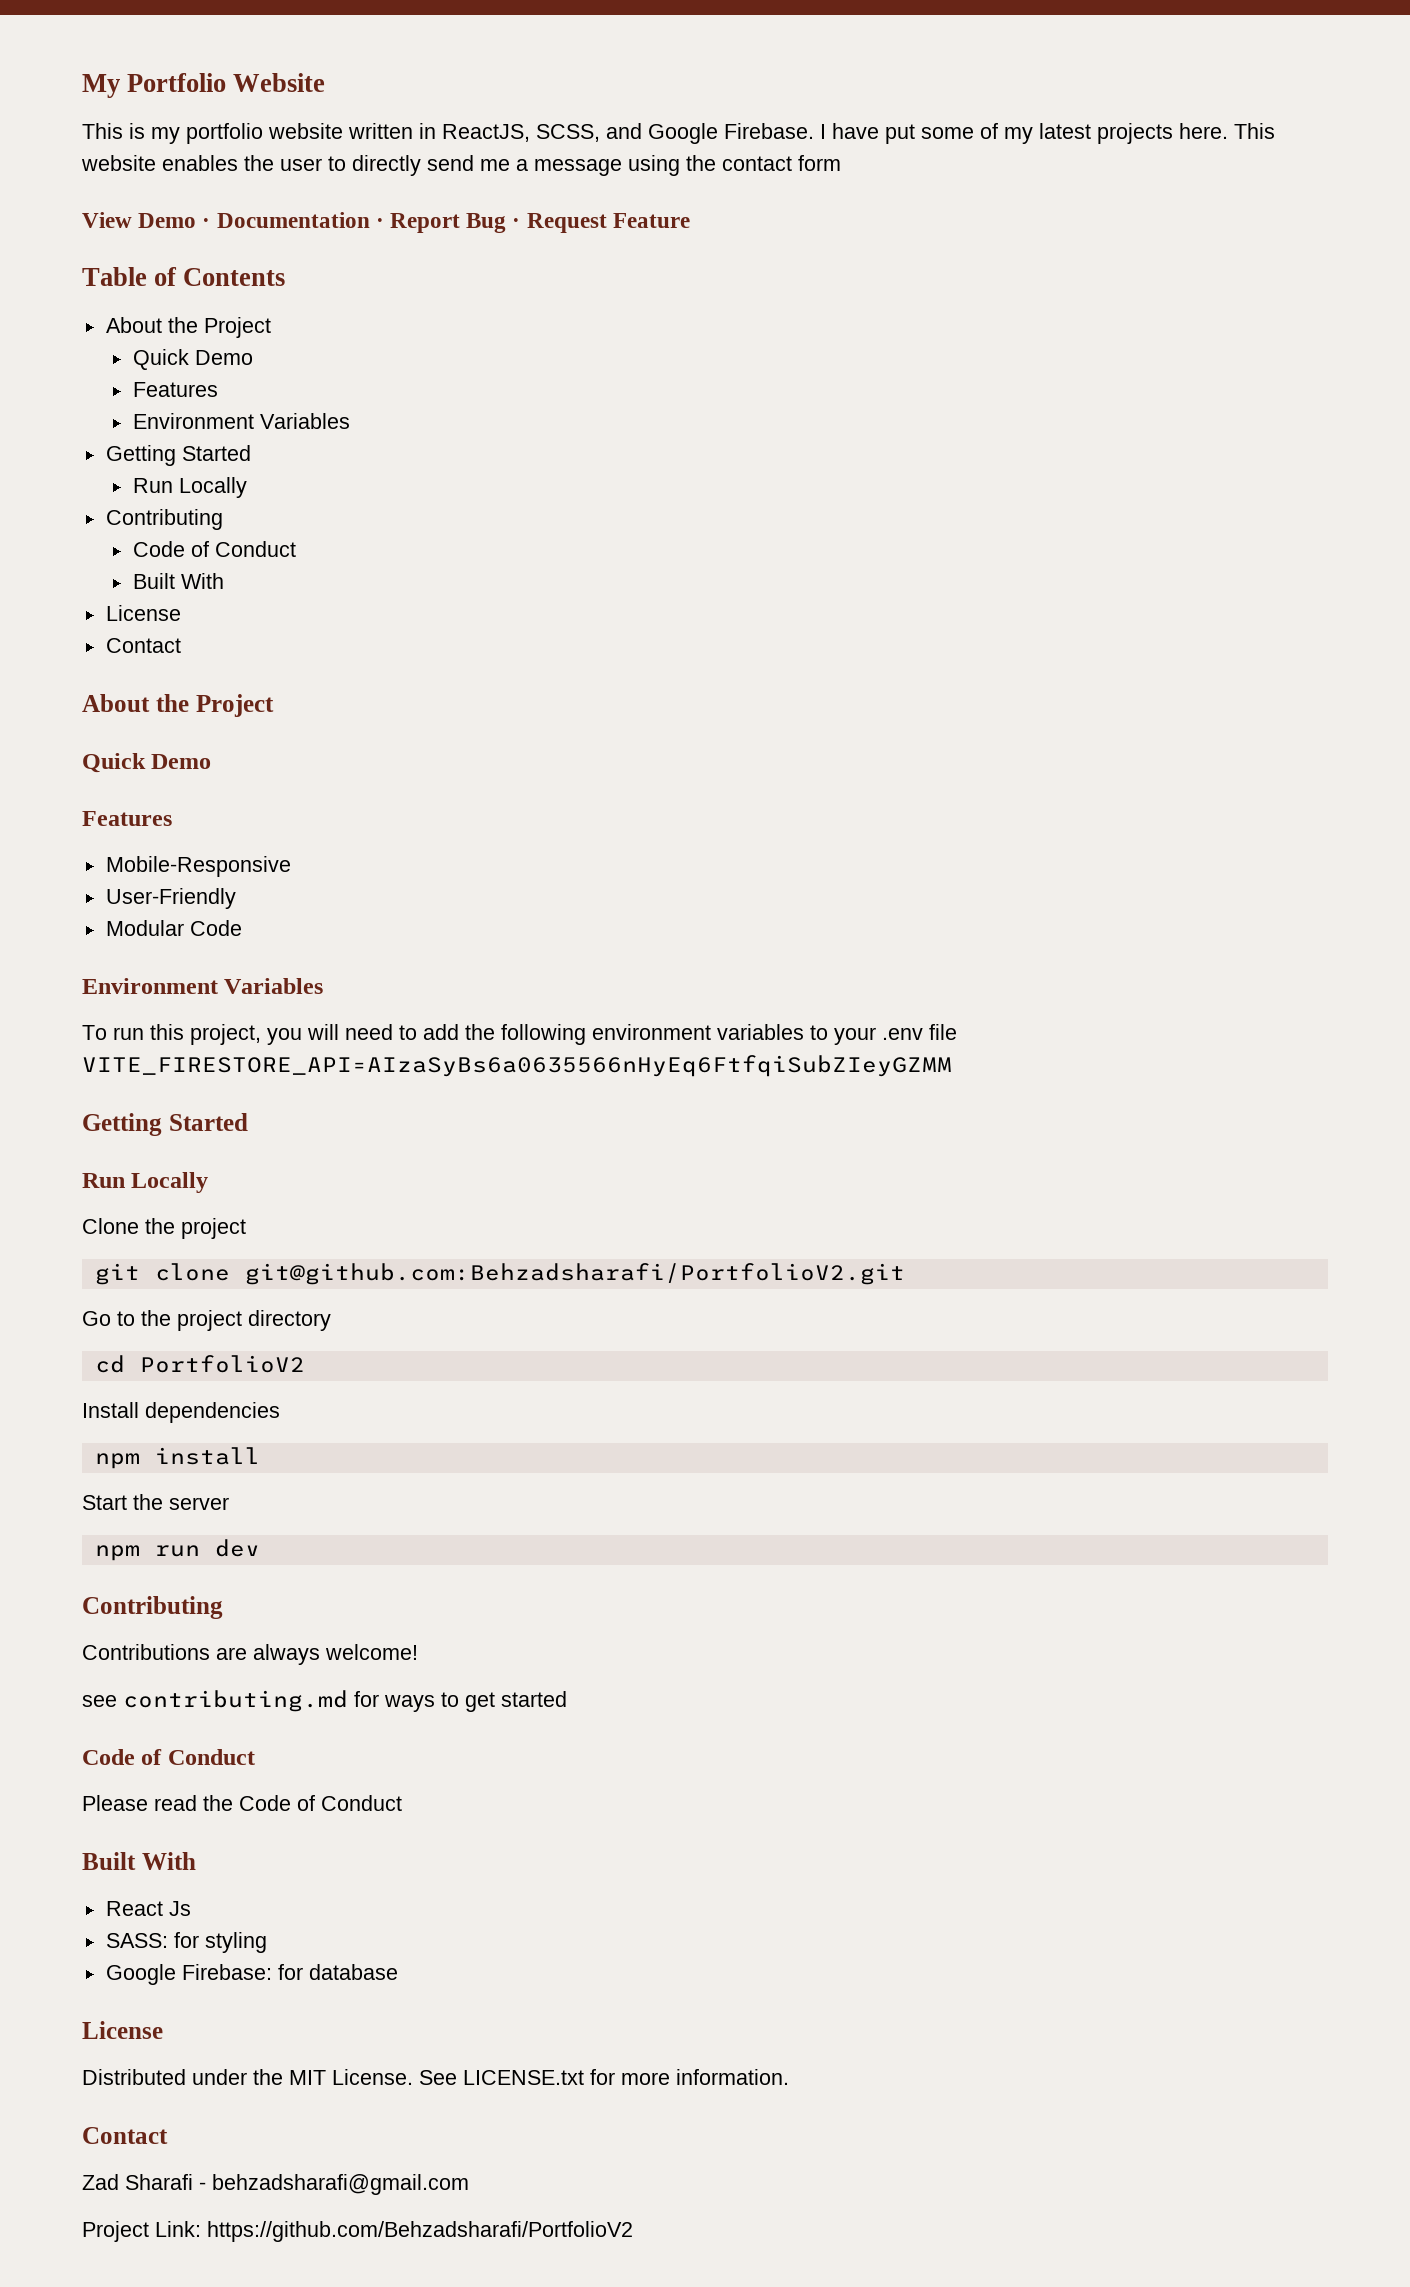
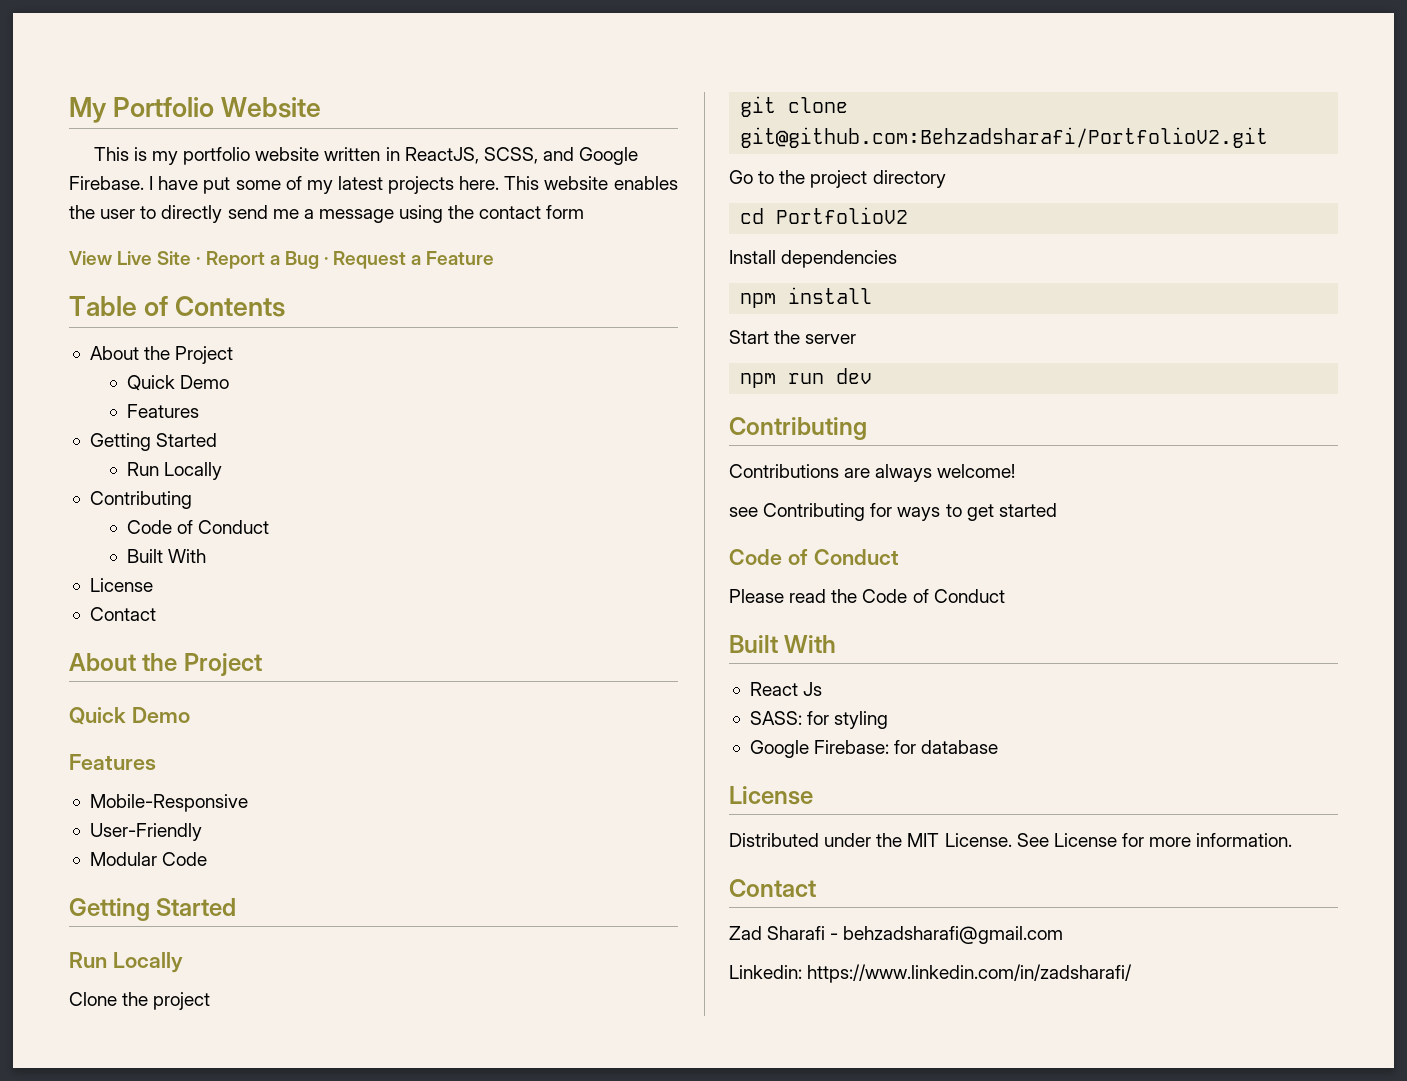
[138,212,370,228] Demo · Documentation -> [117,251,192,265] Live Site
(461, 223) none -> [269,255,280,265] a
(607, 223) none -> [411,255,422,265] a
[132,413,350,429] // Environment Variables -> (199, 411) none
[82,978,324,994] [82,1024,957,1045] [82,1055,952,1077] // Environment Variables // To run this project, you will need to add the following environment variables to your .env file VITE_FIRESTORE_API=AIzaSyBs6a0635566nHyEq6FtfqiSubZIeyGZMM -> (208, 859) none
[123,1690,348,1712] contributing.md -> [763,503,866,521] Contributing
[463,2070,584,2085] LICENSE.txt -> [1053,833,1117,847] License
[82,2221,633,2242] Project Link: https://github.com/Behzadsharafi/PortfolioV2 -> [729,964,1133,983] Linkedin: https://www.linkedin.com/in/zadsharafi/

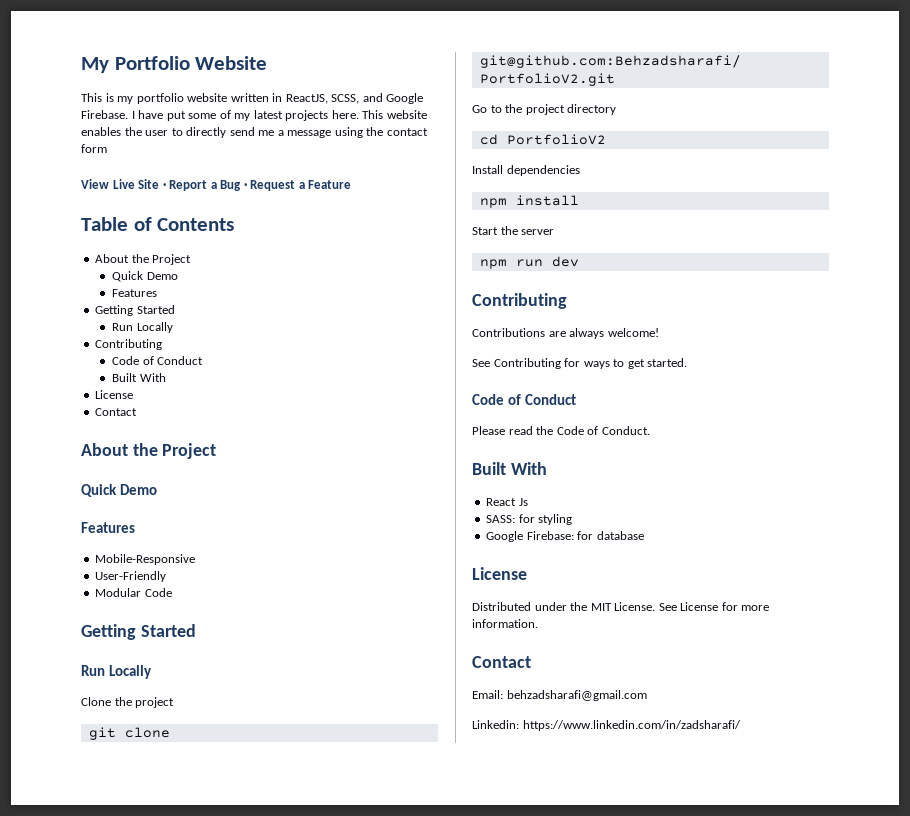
[729,507,758,517] see -> [472,359,490,367] See
[998,503,1057,517] started -> [647,358,688,367] started.
[933,589,1005,603] Conduct -> [601,426,650,435] Conduct.
[729,926,839,940] Zad Sharafi - -> [472,690,503,699] Email:

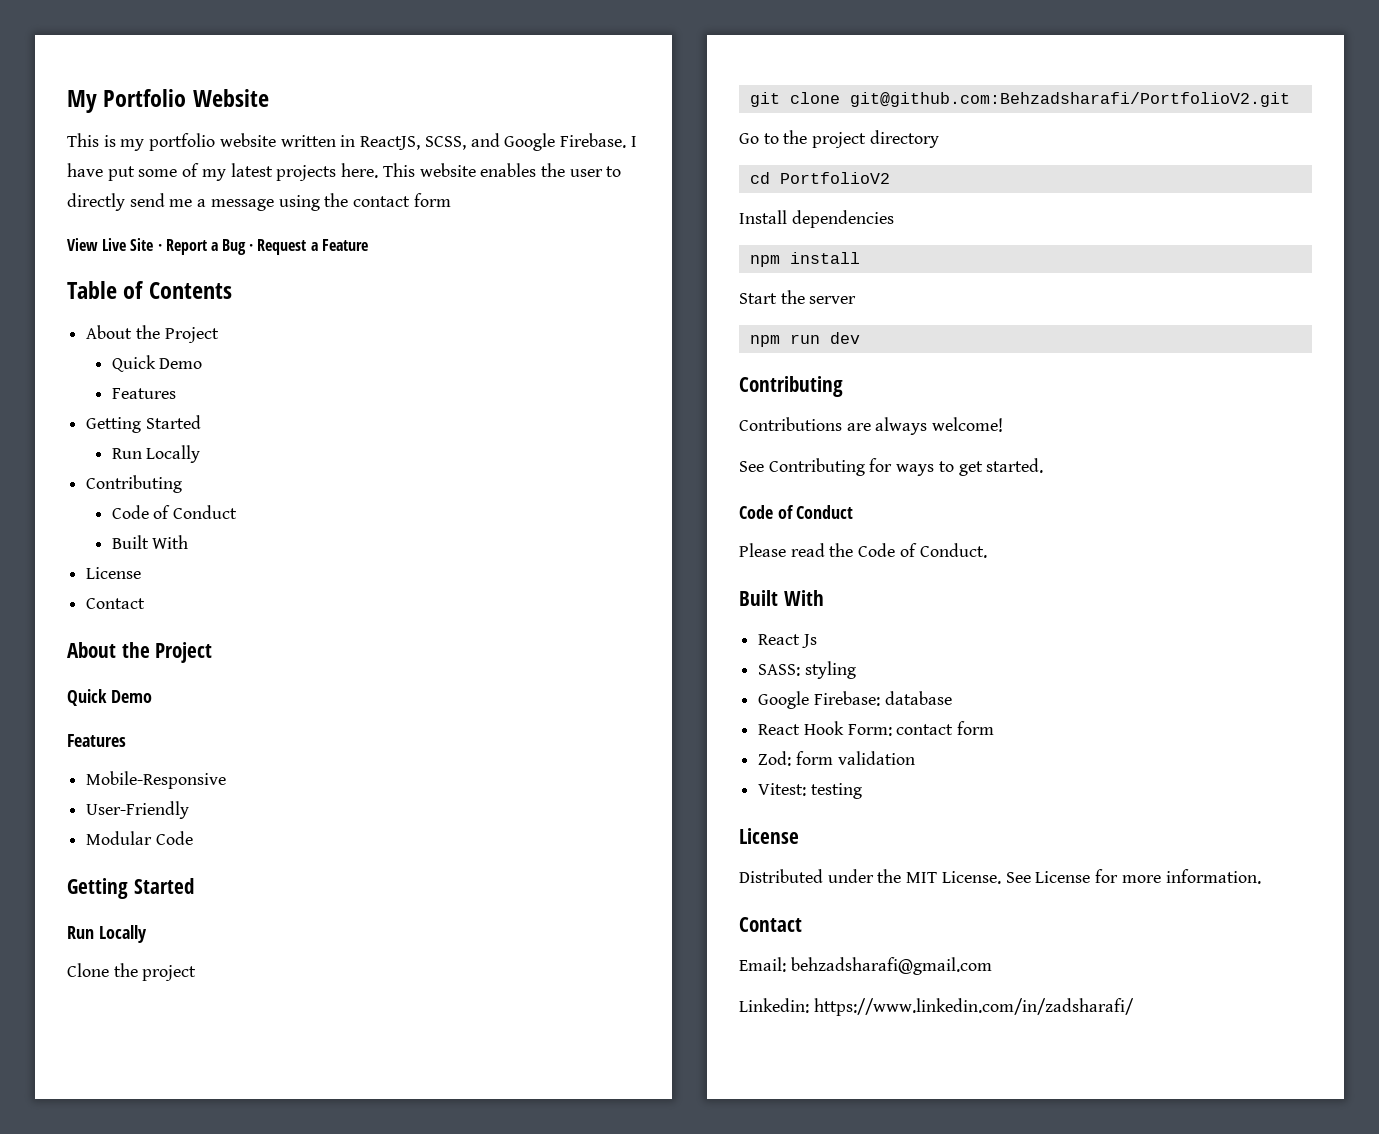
[518,514,535,523] for -> (801, 670) none
[577,531,594,540] for -> (880, 698) none
(644, 535) none -> [758,721,995,736] [758,751,915,766] [758,783,862,799] // React Hook Form: contact form // Zod: form validation // Vitest: testing

